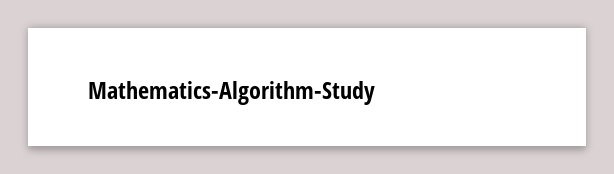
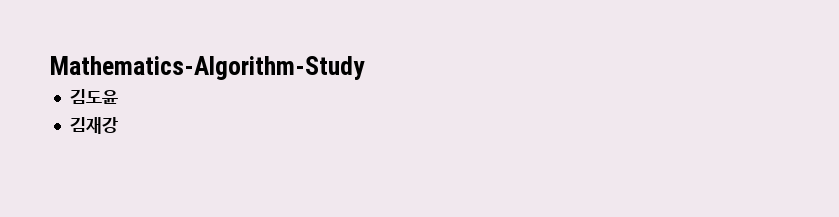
(375, 93) none -> [69,89,118,104] [69,117,118,134] // 김도윤 // 김재강

